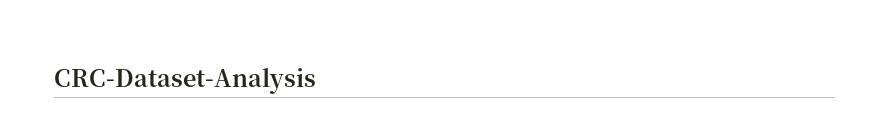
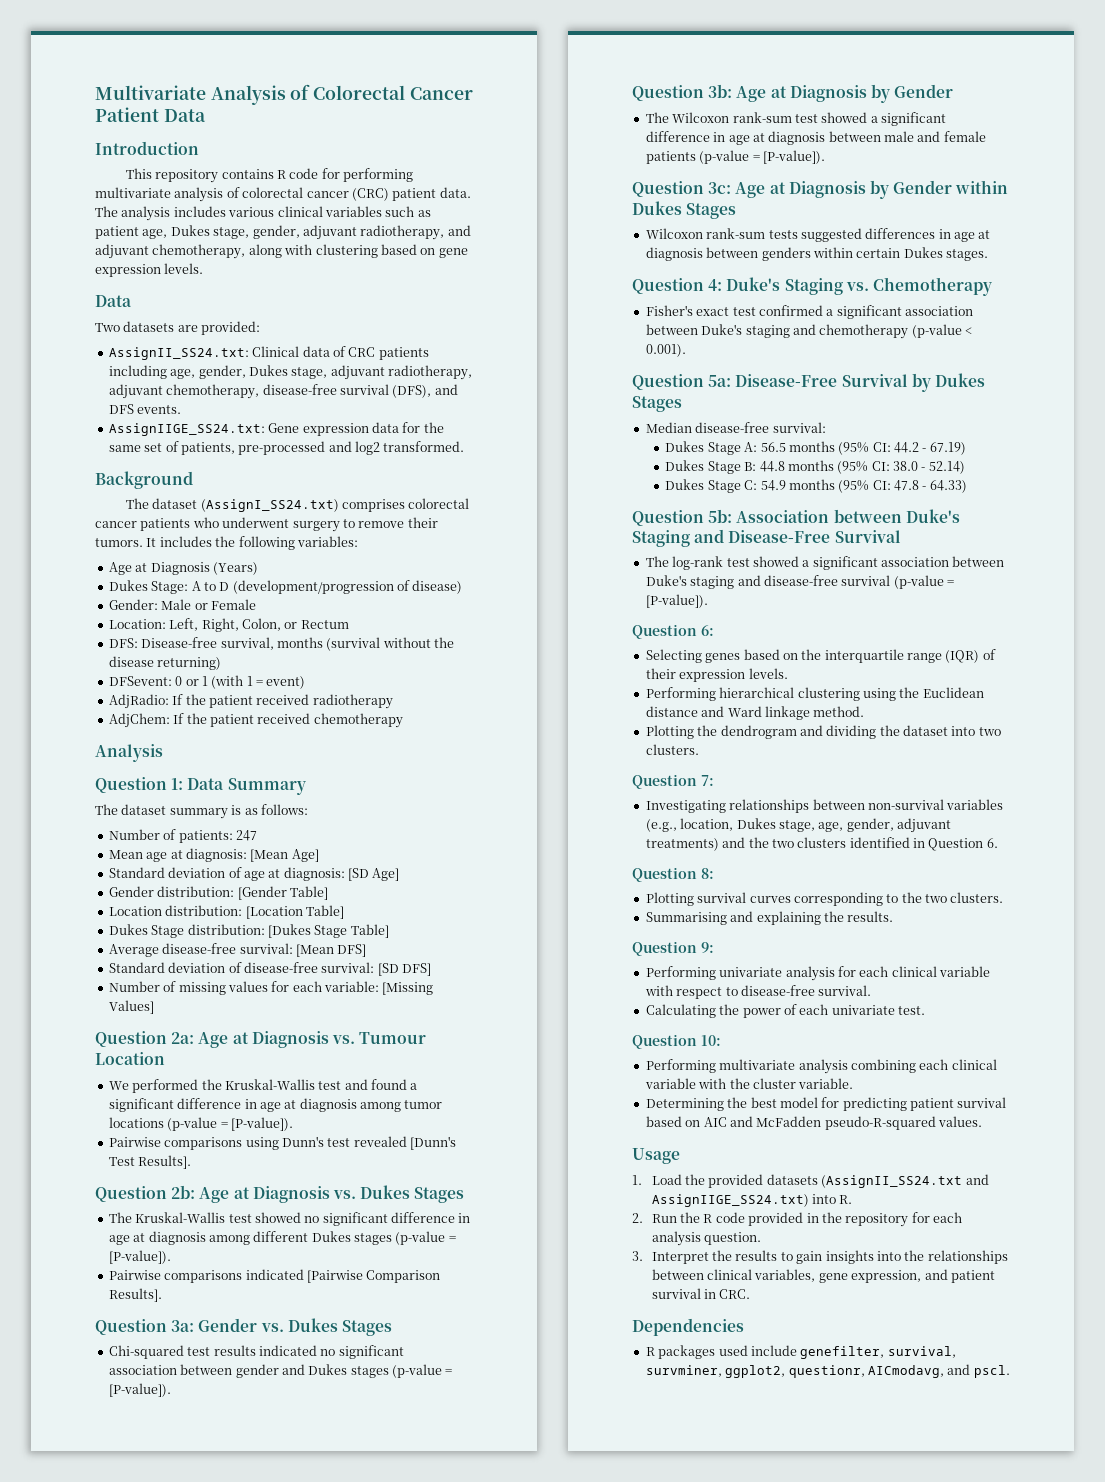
[54,68,316,94] CRC-Dataset-Analysis -> [95,84,473,105] [95,107,206,122] [95,141,199,155] [125,168,414,183] [95,187,471,202] [95,206,431,221] [95,225,471,240] [95,244,468,259] [95,263,204,277] [95,295,132,307] [95,321,261,335] [108,346,429,360] [108,365,472,380] [108,384,458,399] [108,404,182,414] [108,422,444,436] [108,441,465,455] [95,471,193,489] [125,498,470,512] [95,517,438,532] [95,536,358,550] [108,562,258,575] [108,580,463,594] [108,599,256,610] [108,618,349,632] [108,637,454,651] [108,656,222,670] [108,675,306,689] [108,694,393,709] [108,713,403,728] [95,744,163,762] [95,777,306,795] [95,804,308,819] [108,829,257,843] [108,848,319,862] [108,867,400,881] [108,886,328,900] [108,905,344,919] [108,924,389,938] [108,943,367,957] [108,962,431,976] [108,981,434,995] [108,1000,154,1014] [95,1031,427,1048] [95,1052,165,1065] [108,1079,418,1093] [108,1098,443,1112] [108,1117,293,1131] [108,1136,456,1150] [108,1155,192,1169] [95,1185,465,1203] [108,1212,471,1226] [108,1231,456,1245] [108,1250,171,1264] [108,1269,441,1283] [108,1288,162,1302] [95,1318,392,1336] [108,1345,404,1359] [108,1364,453,1378] [108,1383,171,1397] [632,84,954,103] [645,112,946,126] [645,131,986,145] [645,150,825,164] [632,180,1009,199] [632,201,737,219] [645,228,991,242] [645,247,988,261] [632,277,992,296] [645,305,973,319] [645,324,972,339] [645,344,686,357] [632,373,985,392] [632,396,682,412] [645,422,826,433] [665,441,966,455] [665,460,965,474] [665,479,967,493] [632,509,960,526] [632,529,901,547] [645,556,1005,570] [645,575,954,589] [645,594,708,608] [632,624,714,639] [645,649,996,663] [645,668,788,682] [645,687,984,701] [645,706,865,720] [645,725,1001,739] [645,744,699,755] [632,774,714,789] [645,799,1004,813] [645,818,951,833] [645,837,998,851] [632,867,714,882] [645,892,1004,906] [645,911,894,925] [632,941,714,956] [645,966,990,981] [644,985,872,999] [645,1004,925,1018] [632,1034,721,1049] [645,1059,997,1074] [644,1078,854,1089] [645,1097,1007,1111] [645,1116,982,1130] [632,1148,680,1164] [632,1174,989,1188] [651,1194,853,1207] [632,1212,963,1227] [651,1231,762,1246] [632,1250,1008,1264] [651,1269,995,1283] [651,1288,751,1299] [632,1318,744,1336] [645,1345,956,1359] [645,1364,1010,1378] Multivariate Analysis of Colorectal Cancer Patient Data // Introduction // This repository contains R code for performing multivariate analysis of colorectal cancer (CRC) patient data. The analysis includes various clinical variables such as patient age, Dukes stage, gender, adjuvant radiotherapy, and adjuvant chemotherapy, along with clustering based on gene expression levels. // Data // Two datasets are provided: // AssignII_SS24.txt: Clinical data of CRC patients including age, gender, Dukes stage, adjuvant radiotherapy, adjuvant chemotherapy, disease-free survival (DFS), and DFS events. // AssignIIGE_SS24.txt: Gene expression data for the same set of patients, pre-processed and log2 transformed. // Background // The dataset (AssignI_SS24.txt) comprises colorectal cancer patients who underwent surgery to remove their tumors. It includes the following variables: // Age at Diagnosis (Years) // Dukes Stage: A to D (development/progression of disease) // Gender: Male or Female // Location: Left, Right, Colon, or Rectum // DFS: Disease-free survival, months (survival without the disease returning) // DFSevent: 0 or 1 (with 1 = event) // AdjRadio: If the patient received radiotherapy // AdjChem: If the patient received chemotherapy // Analysis // Question 1: Data Summary // The dataset summary is as follows: // Number of patients: 247 // Mean age at diagnosis: [Mean Age] // Standard deviation of age at diagnosis: [SD Age] // Gender distribution: [Gender Table] // Location distribution: [Location Table] // Dukes Stage distribution: [Dukes Stage Table] // Average disease-free survival: [Mean DFS] // Standard deviation of disease-free survival: [SD DFS] // Number of missing values for each variable: [Missing Values] // Question 2a: Age at Diagnosis vs. Tumour Location // We performed the Kruskal-Wallis test and found a significant difference in age at diagnosis among tumor locations (p-value = [P-value]). // Pairwise comparisons using Dunn's test revealed [Dunn's Test Results]. // Question 2b: Age at Diagnosis vs. Dukes Stages // The Kruskal-Wallis test showed no significant difference in age at diagnosis among different Dukes stages (p-value = [P-value]). // Pairwise comparisons indicated [Pairwise Comparison Results]. // Question 3a: Gender vs. Dukes Stages // Chi-squared test results indicated no significant association between gender and Dukes stages (p-value = [P-value]). // Question 3b: Age at Diagnosis by Gender // The Wilcoxon rank-sum test showed a significant difference in age at diagnosis between male and female patients (p-value = [P-value]). // Question 3c: Age at Diagnosis by Gender within Dukes Stages // Wilcoxon rank-sum tests suggested differences in age at diagnosis between genders within certain Dukes stages. // Question 4: Duke's Staging vs. Chemotherapy // Fisher's exact test confirmed a significant association between Duke's staging and chemotherapy (p-value < 0.001). // Question 5a: Disease-Free Survival by Dukes Stages // Median disease-free survival: // Dukes Stage A: 56.5 months (95% CI: 44.2 - 67.19) // Dukes Stage B: 44.8 months (95% CI: 38.0 - 52.14) // Dukes Stage C: 54.9 months (95% CI: 47.8 - 64.33) // Question 5b: Association between Duke's Staging and Disease-Free Survival // The log-rank test showed a significant association between Duke's staging and disease-free survival (p-value = [P-value]). // Question 6: // Selecting genes based on the interquartile range (IQR) of their expression levels. // Performing hierarchical clustering using the Euclidean distance and Ward linkage method. // Plotting the dendrogram and dividing the dataset into two clusters. // Question 7: // Investigating relationships between non-survival variables (e.g., location, Dukes stage, age, gender, adjuvant treatments) and the two clusters identified in Question 6. // Question 8: // Plotting survival curves corresponding to the two clusters. // Summarising and explaining the results. // Question 9: // Performing univariate analysis for each clinical variable with respect to disease-free survival. // Calculating the power of each univariate test. // Question 10: // Performing multivariate analysis combining each clinical variable with the cluster variable. // Determining the best model for predicting patient survival based on AIC and McFadden pseudo-R-squared values. // Usage // 1. Load the provided datasets (AssignII_SS24.txt and AssignIIGE_SS24.txt) into R. // 2. Run the R code provided in the repository for each analysis question. // 3. Interpret the results to gain insights into the relationships between clinical variables, gene expression, and patient survival in CRC. // Dependencies // R packages used include genefilter, survival, survminer, ggplot2, questionr, AICmodavg, and pscl.

